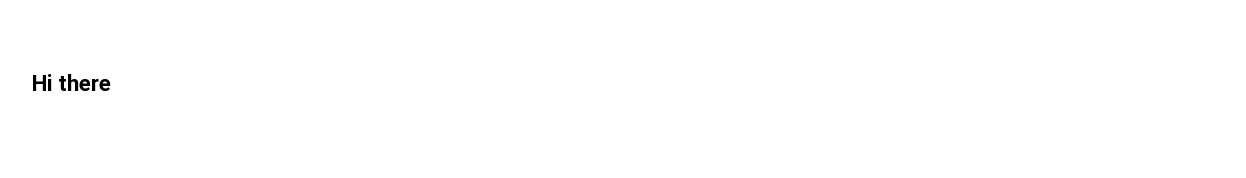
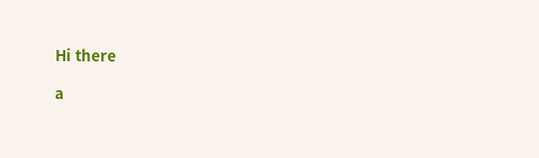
(112, 82) none -> [54,90,64,100] // a

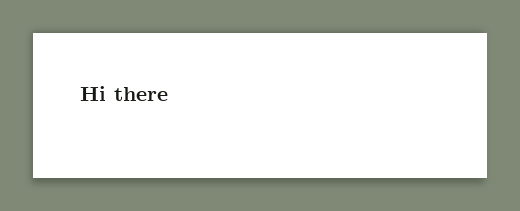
[54,90,64,100] // a -> (168, 94) none

